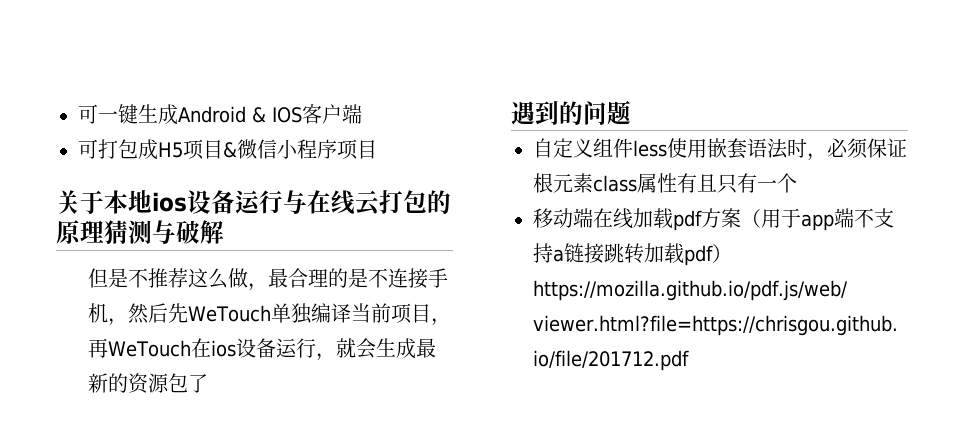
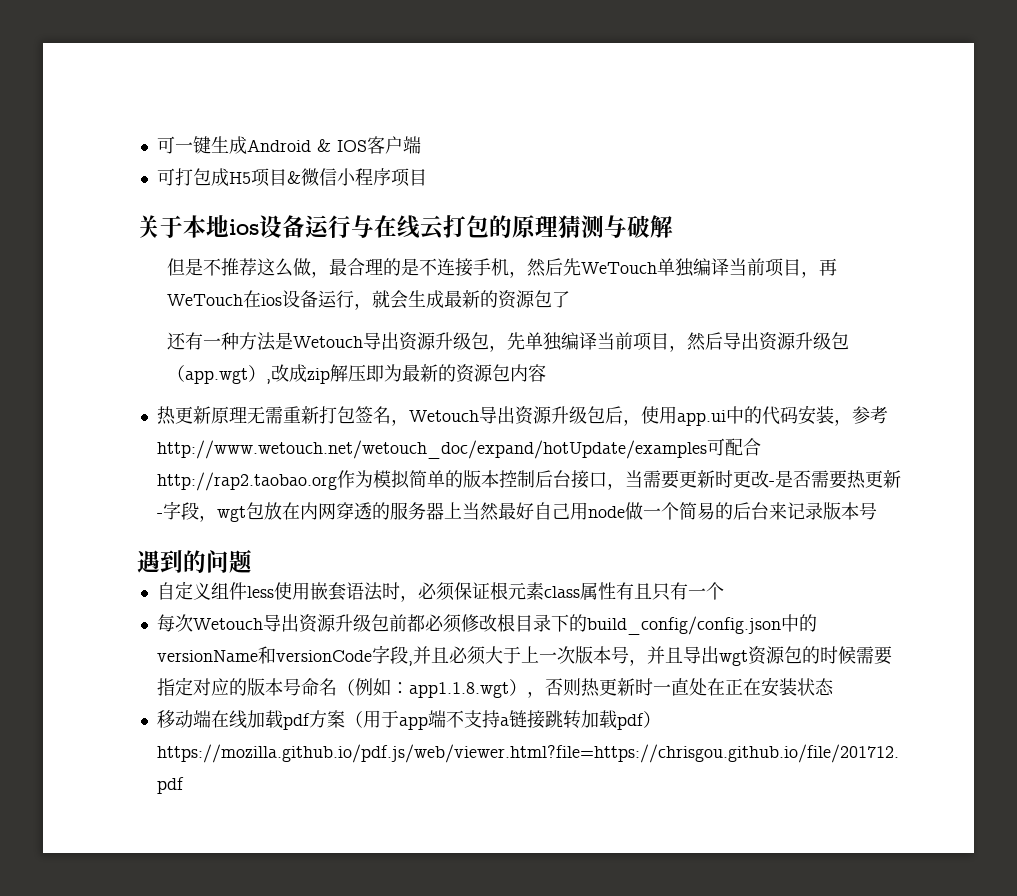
(208, 383) none -> [167,332,850,352] [167,364,547,384] [156,405,888,426] [156,438,761,459] [156,470,901,491] [156,501,877,522] // 还有一种方法是Wetouch导出资源升级包，先单独编译当前项目，然后导出资源升级包（app.wgt）,改成zip解压即为最新的资源包内容 // 热更新原理无需重新打包签名，Wetouch导出资源升级包后，使用app.ui中的代码安装，参考http://www.wetouch.net/wetouch_doc/expand/hotUpdate/examples可配合http://rap2.taobao.org作为模拟简单的版本控制后台接口，当需要更新时更改-是否需要热更新-字段，wgt包放在内网穿透的服务器上当然最好自己用node做一个简易的后台来记录版本号
(797, 183) none -> [156,614,817,635] [156,645,892,666] [156,677,834,698] // 每次Wetouch导出资源升级包前都必须修改根目录下的build_config/config.json中的versionName和versionCode字段,并且必须大于上一次版本号，并且导出wgt资源包的时候需要指定对应的版本号命名（例如：app1.1.8.wgt），否则热更新时一直处在正在安装状态

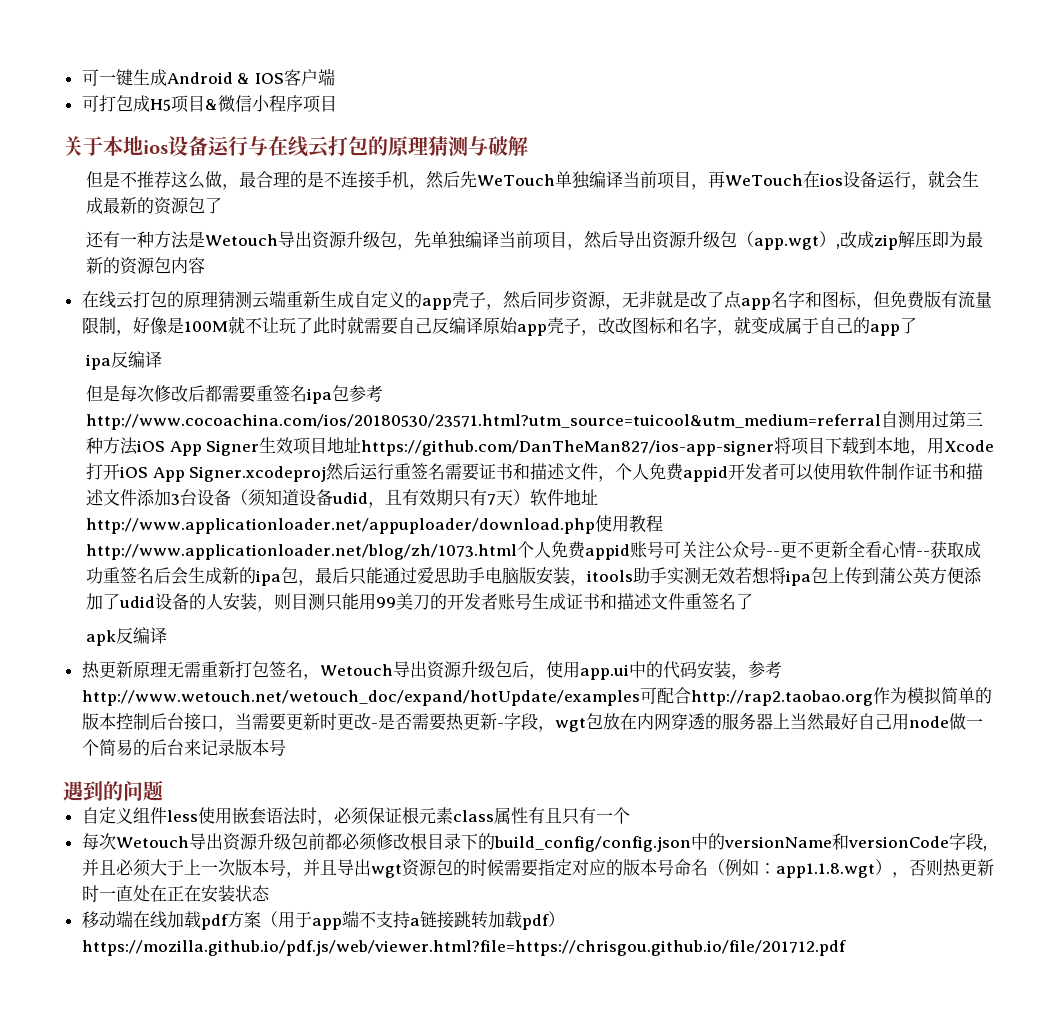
(547, 373) none -> [81,290,992,310] [81,316,917,336] [85,351,163,370] [86,385,384,404] [86,411,984,430] [86,437,995,456] [86,463,984,482] [86,489,599,508] [86,515,664,534] [86,541,982,560] [86,567,983,586] [86,593,754,612] [86,627,168,646] // 在线云打包的原理猜测云端重新生成自定义的app壳子，然后同步资源，无非就是改了点app名字和图标，但免费版有流量限制，好像是100M就不让玩了此时就需要自己反编译原始app壳子，改改图标和名字，就变成属于自己的app了 // ipa反编译 // 但是每次修改后都需要重签名ipa包参考http://www.cocoachina.com/ios/20180530/23571.html?utm_source=tuicool&utm_medium=referral自测用过第三种方法iOS App Signer生效项目地址https://github.com/DanTheMan827/ios-app-signer将项目下载到本地，用Xcode打开iOS App Signer.xcodeproj然后运行重签名需要证书和描述文件，个人免费appid开发者可以使用软件制作证书和描述文件添加3台设备（须知道设备udid，且有效期只有7天）软件地址http://www.applicationloader.net/appuploader/download.php使用教程http://www.applicationloader.net/blog/zh/1073.html个人免费appid账号可关注公众号--更不更新全看心情--获取成功重签名后会生成新的ipa包，最后只能通过爱思助手电脑版安装，itools助手实测无效若想将ipa包上传到蒲公英方便添加了udid设备的人安装，则目测只能用99美刀的开发者账号生成证书和描述文件重签名了 // apk反编译

